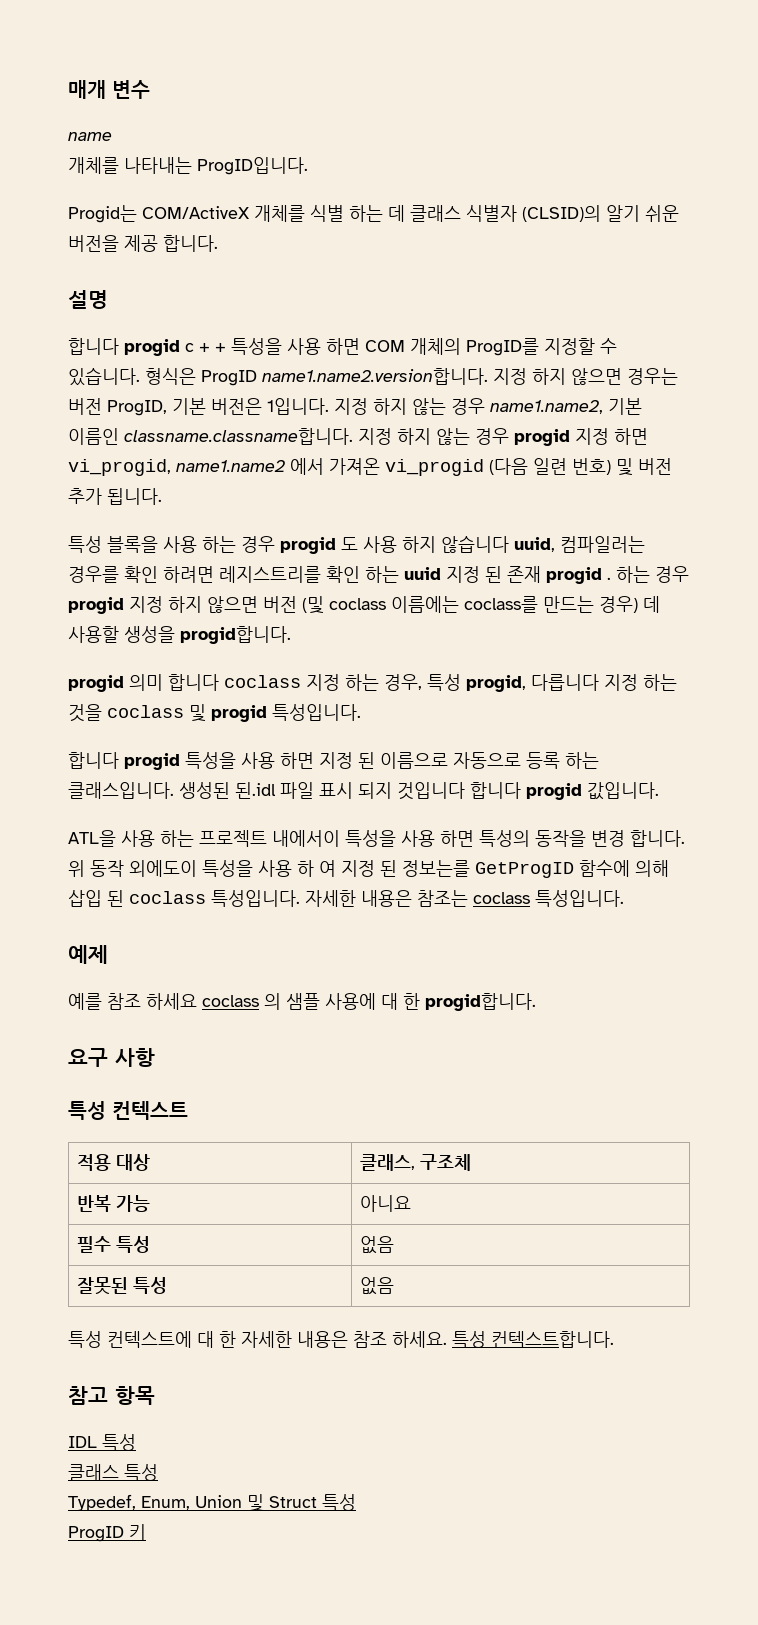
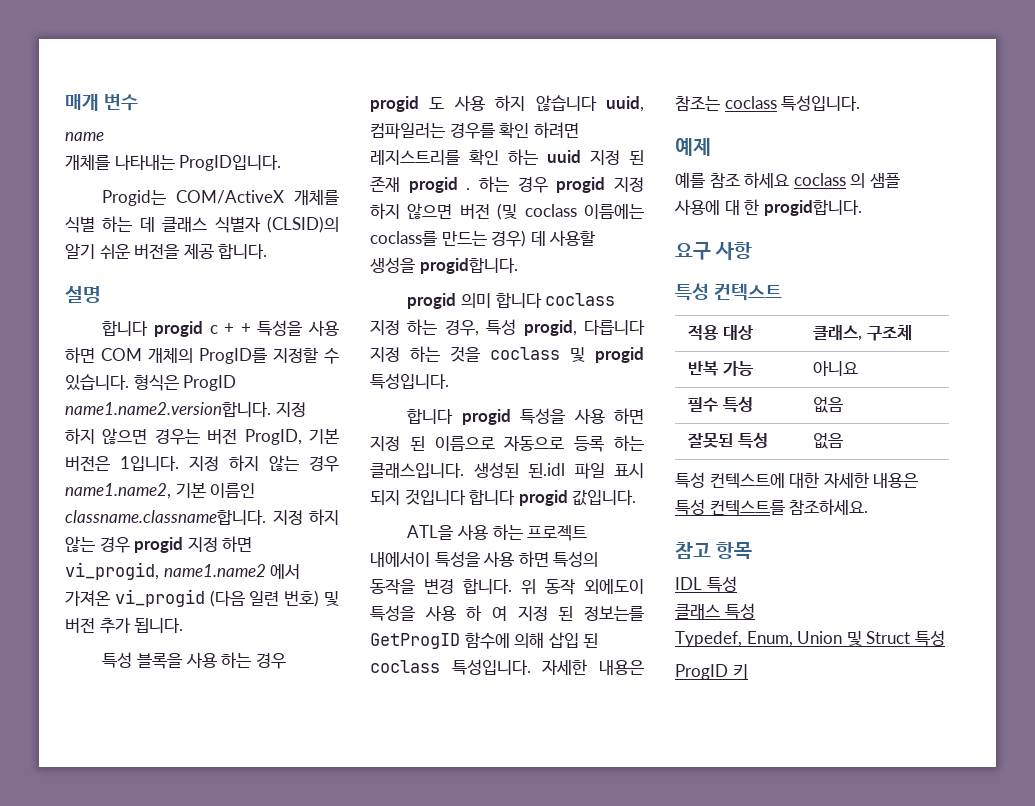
[197,1331,614,1348] 대 한 자세한 내용은 참조 하세요. 특성 컨텍스트합니다. -> [789,472,919,488] [675,499,869,515] 대한 자세한 내용은 특성 컨텍스트를 참조하세요.

